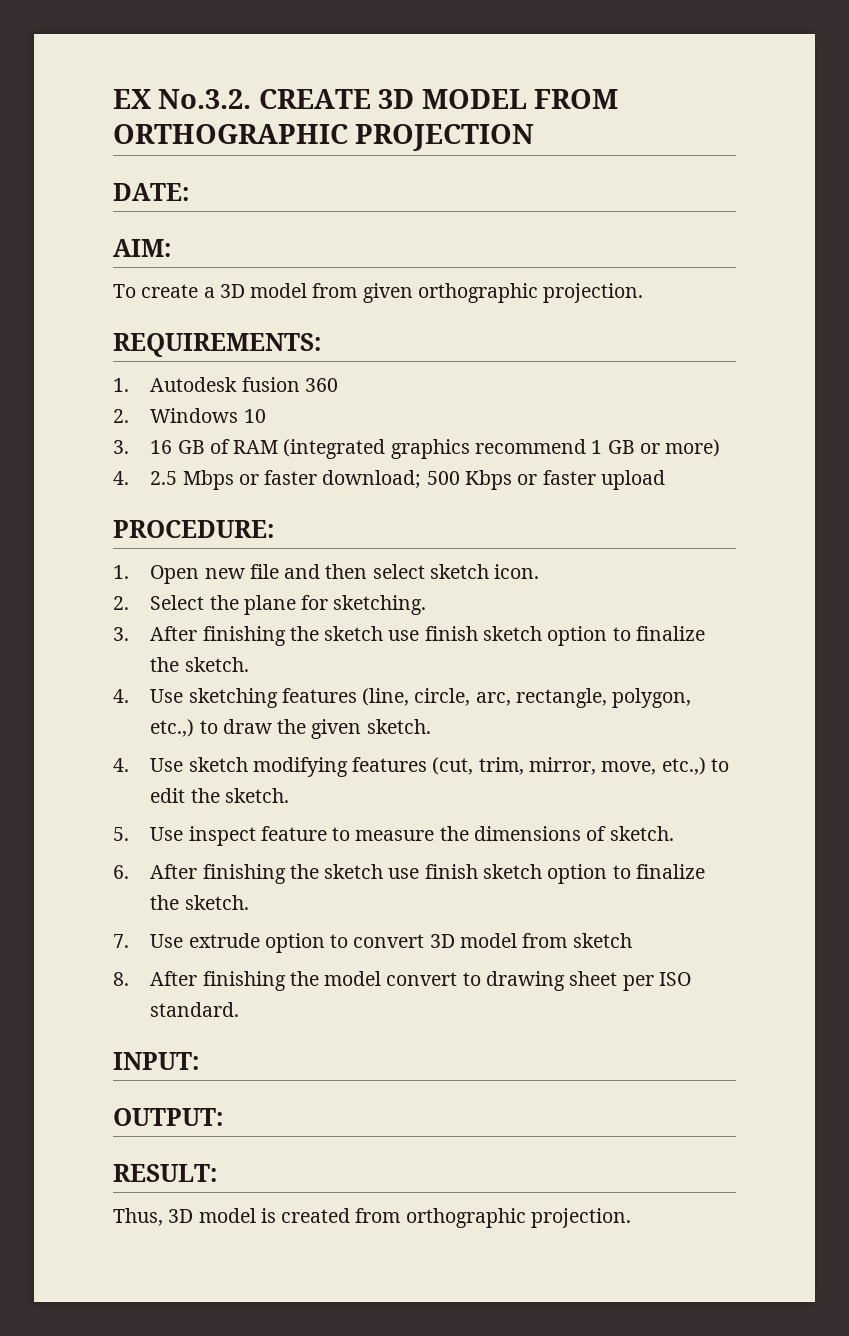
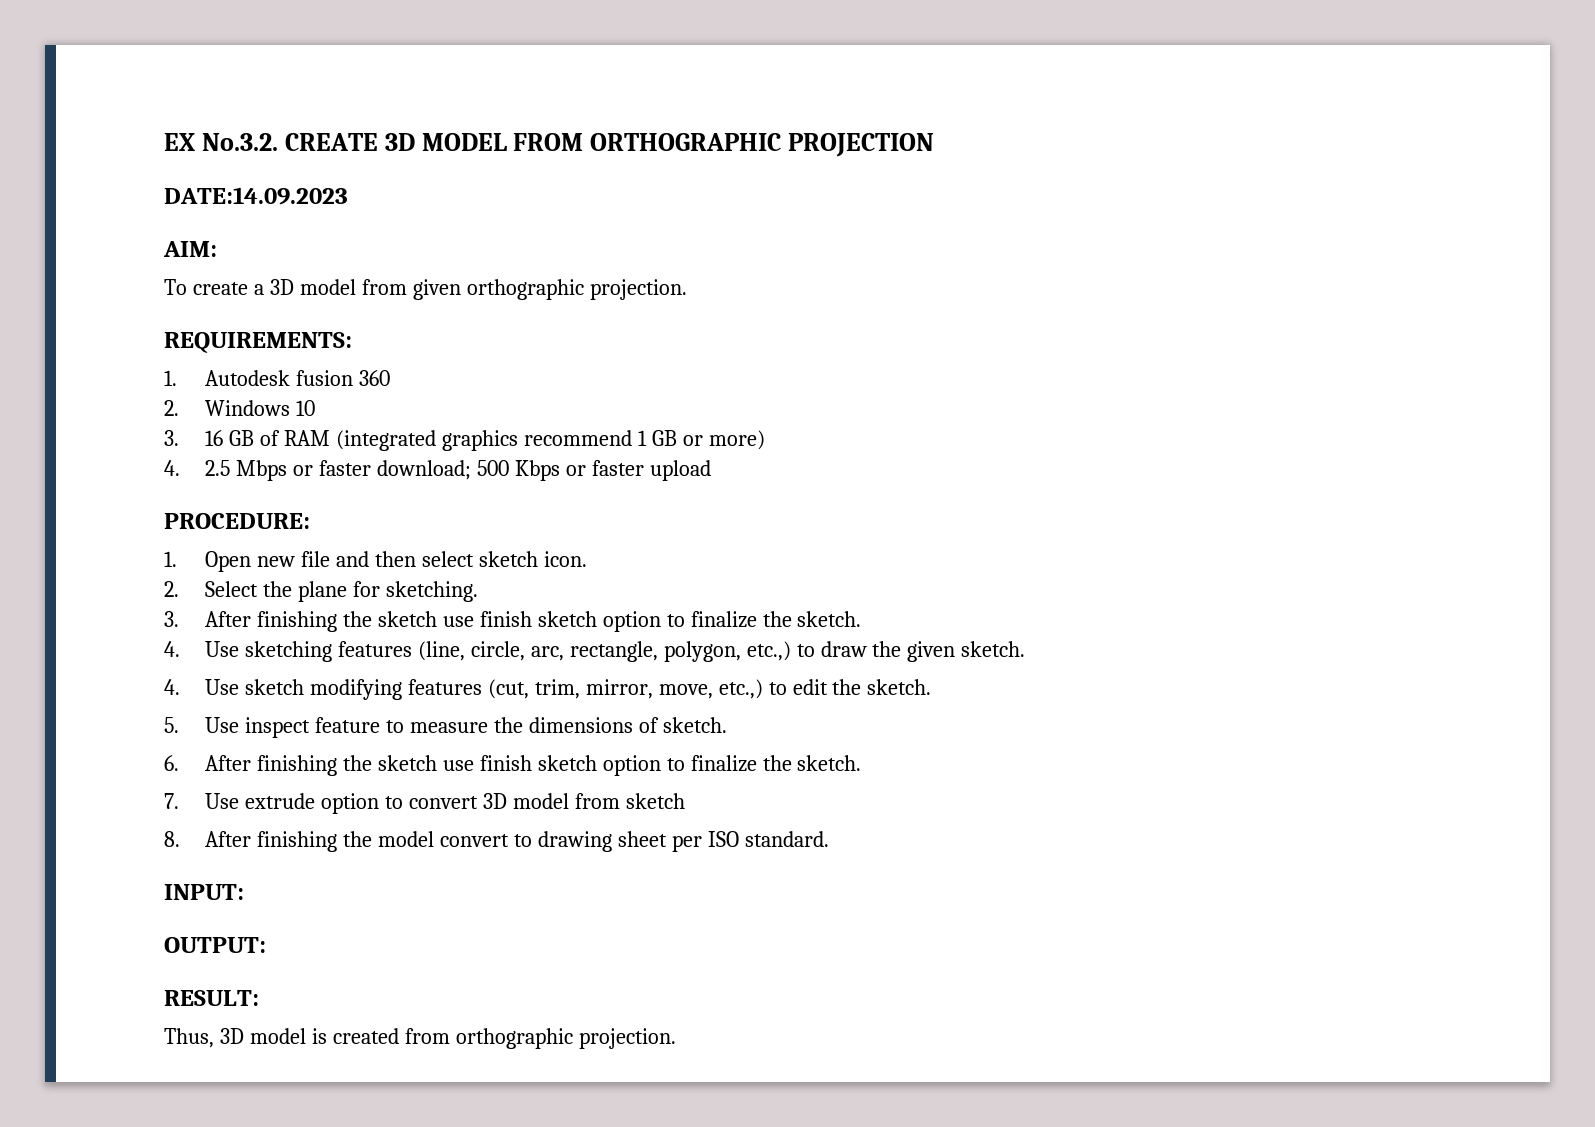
[113,183,189,201] DATE: -> [164,187,348,205] DATE:14.09.2023

